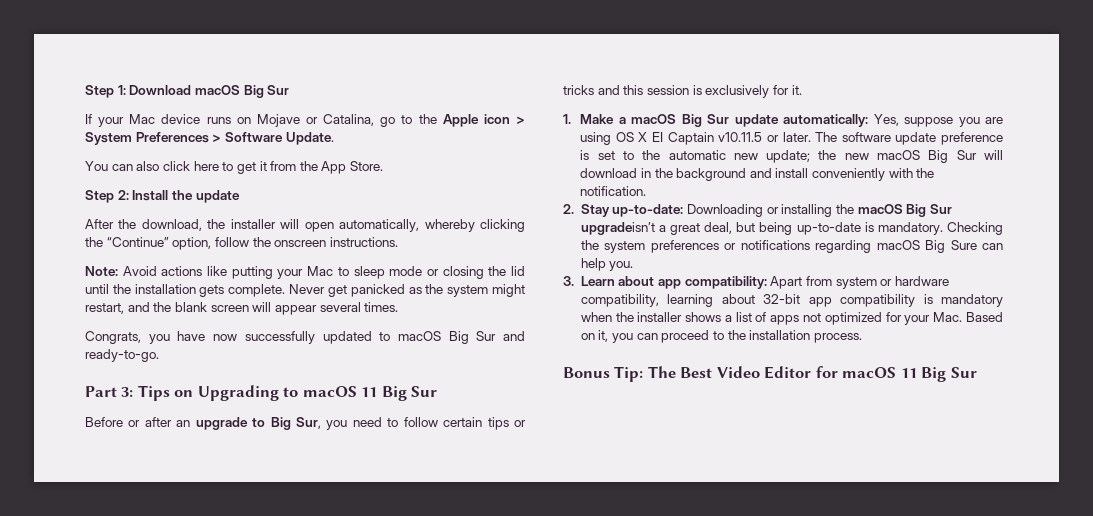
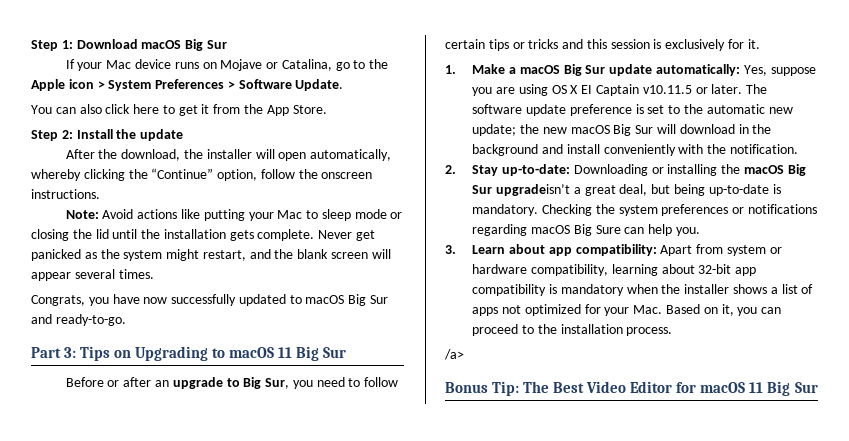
(862, 338) none -> [444,349,464,360] // /a>

